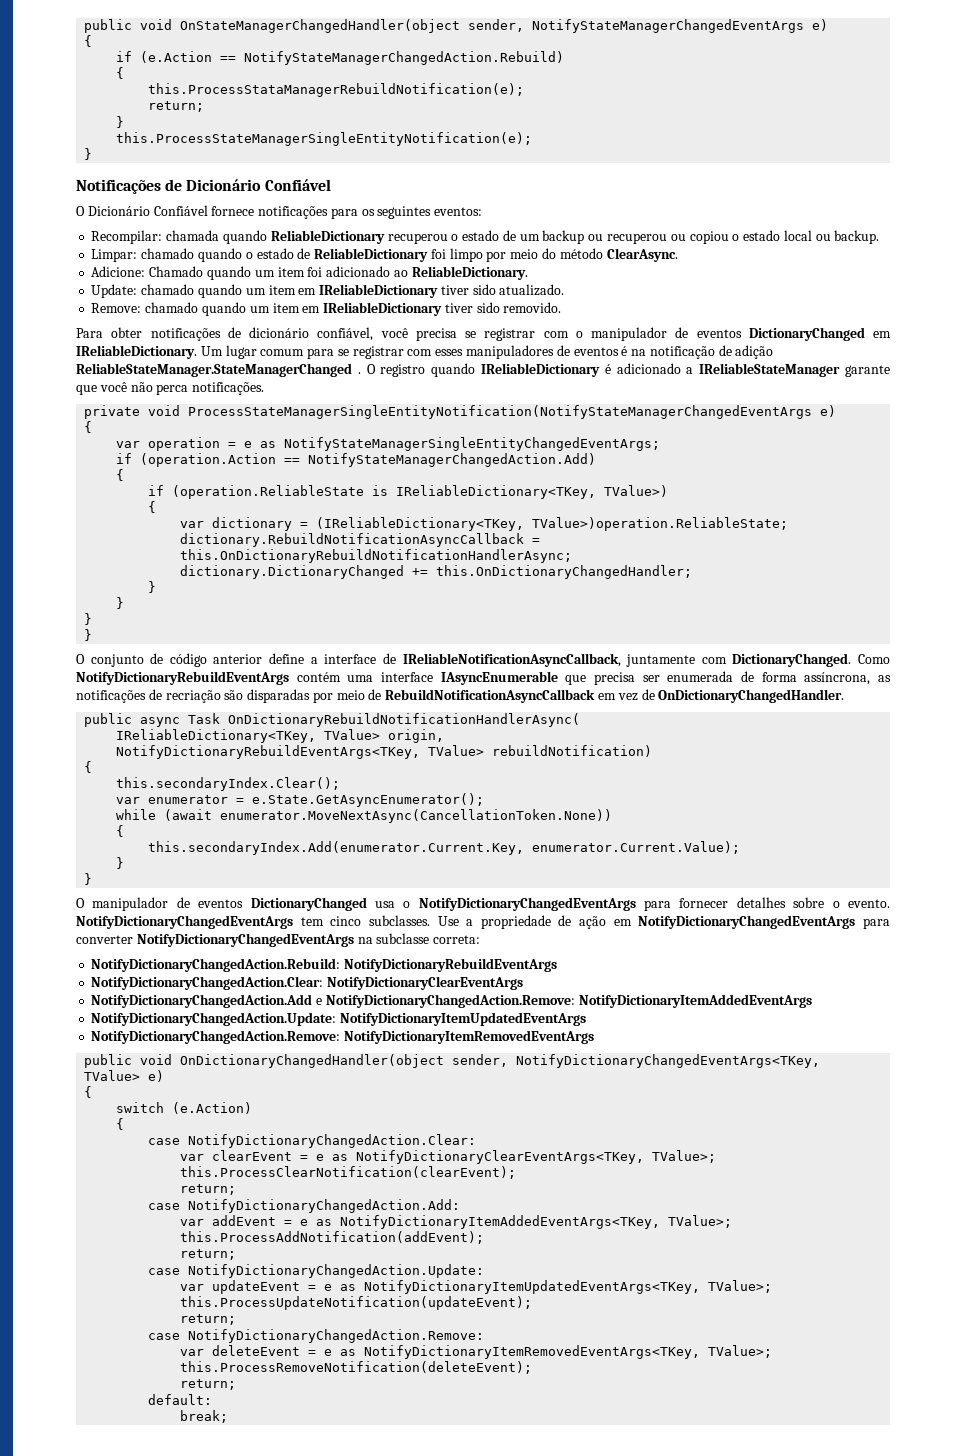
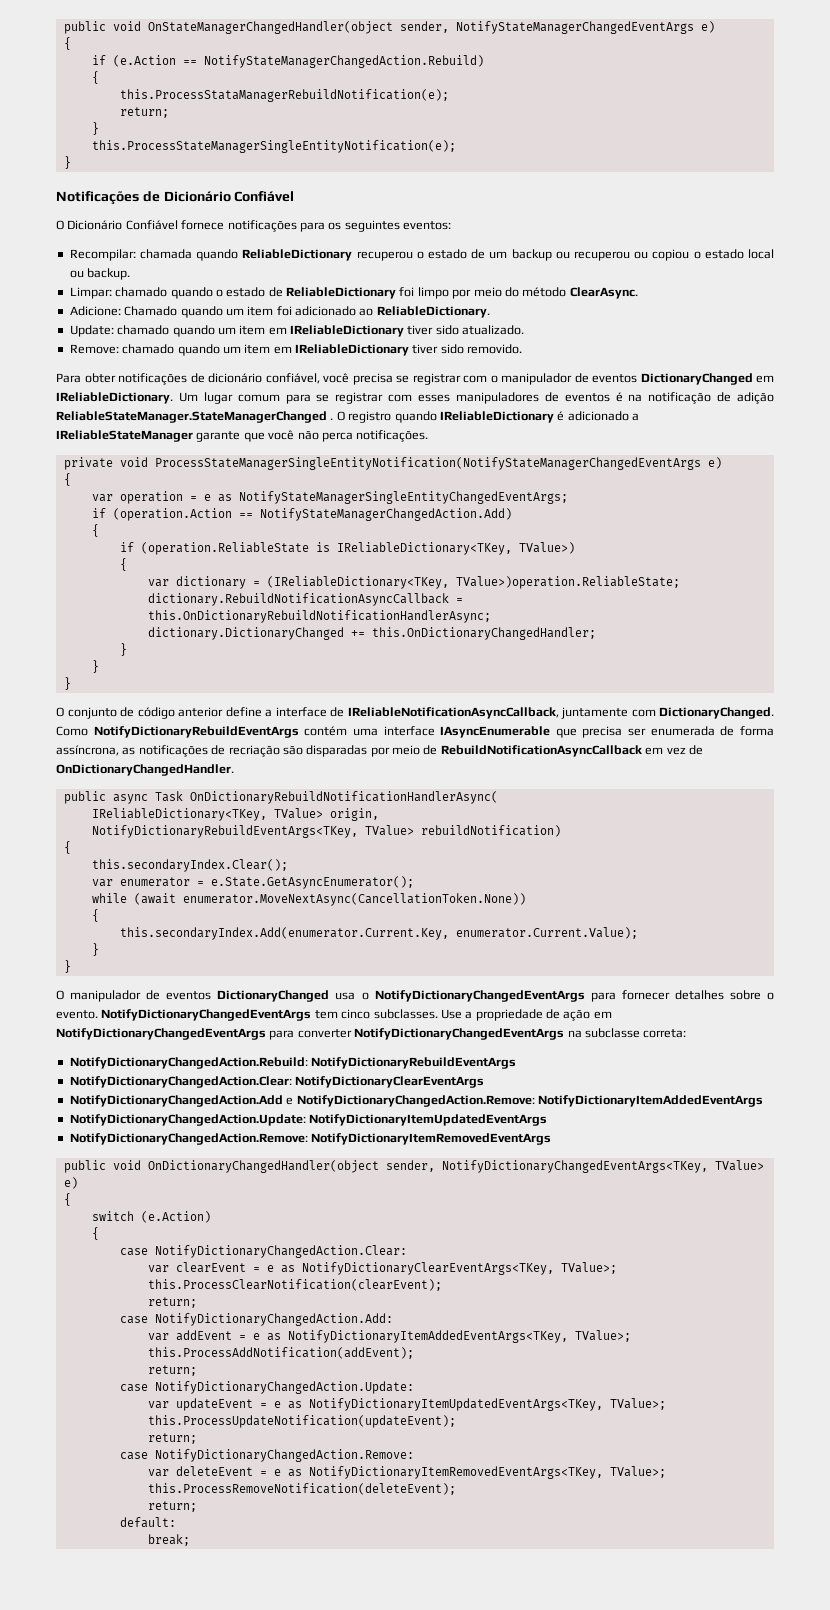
[84,629,93,641] // } -> (71, 683) none

